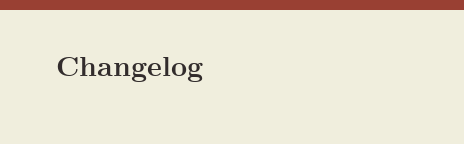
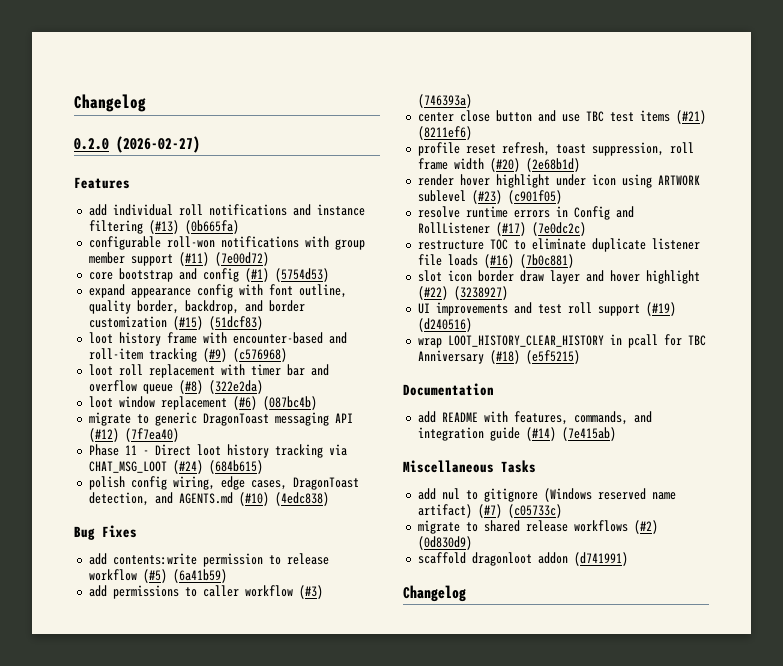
[56,57,203,82] Changelog -> [74,94,146,112] [74,136,200,153] [74,177,130,189] [88,204,365,216] [88,220,239,234] [88,236,365,250] [88,252,269,266] [88,268,329,282] [88,284,347,298] [88,300,305,314] [88,316,263,330] [88,332,347,346] [88,348,287,362] [88,364,329,378] [88,380,263,394] [88,396,317,410] [88,412,353,426] [88,428,179,442] [88,444,347,458] [88,460,263,474] [88,476,359,490] [88,492,329,506] [74,525,137,540] [88,553,329,567] [88,569,227,583] [88,585,323,599] [417,94,472,108] [417,110,706,124] [417,126,472,140] [417,142,694,156] [417,158,580,172] [417,174,700,188] [417,190,562,204] [417,206,634,220] [417,222,586,236] [417,238,700,252] [417,254,574,268] [417,270,700,284] [417,286,508,300] [417,302,676,316] [417,318,472,332] [417,334,706,348] [417,350,580,364] [403,383,494,396] [417,411,652,425] [417,427,616,441] [403,460,536,473] [417,488,676,502] [417,504,562,518] [417,520,658,534] [417,536,472,550] [417,552,628,566] [403,585,466,602] Changelog // 0.2.0 (2026-02-27) // Features // add individual roll notifications and instance filtering (#13) (0b665fa) // configurable roll-won notifications with group member support (#11) (7e00d72) // core bootstrap and config (#1) (5754d53) // expand appearance config with font outline, quality border, backdrop, and border customization (#15) (51dcf83) // loot history frame with encounter-based and roll-item tracking (#9) (c576968) // loot roll replacement with timer bar and overflow queue (#8) (322e2da) // loot window replacement (#6) (087bc4b) // migrate to generic DragonToast messaging API (#12) (7f7ea40) // Phase 11 - Direct loot history tracking via CHAT_MSG_LOOT (#24) (684b615) // polish config wiring, edge cases, DragonToast detection, and AGENTS.md (#10) (4edc838) // Bug Fixes // add contents:write permission to release workflow (#5) (6a41b59) // add permissions to caller workflow (#3) (746393a) // center close button and use TBC test items (#21) (8211ef6) // profile reset refresh, toast suppression, roll frame width (#20) (2e68b1d) // render hover highlight under icon using ARTWORK sublevel (#23) (c901f05) // resolve runtime errors in Config and RollListener (#17) (7e0dc2c) // restructure TOC to eliminate duplicate listener file loads (#16) (7b0c881) // slot icon border draw layer and hover highlight (#22) (3238927) // UI improvements and test roll support (#19) (d240516) // wrap LOOT_HISTORY_CLEAR_HISTORY in pcall for TBC Anniversary (#18) (e5f5215) // Documentation // add README with features, commands, and integration guide (#14) (7e415ab) // Miscellaneous Tasks // add nul to gitignore (Windows reserved name artifact) (#7) (c05733c) // migrate to shared release workflows (#2) (0d830d9) // scaffold dragonloot addon (d741991) // Changelog

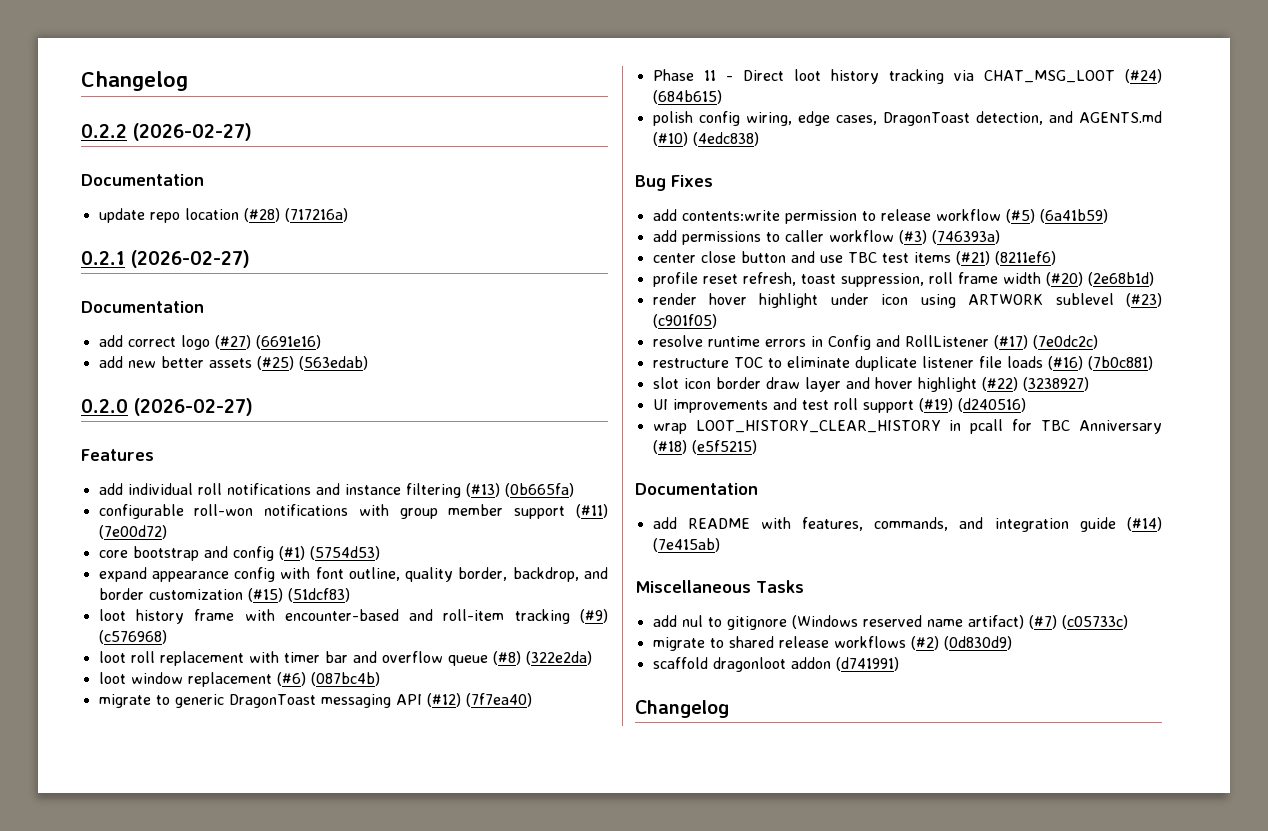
[74,94,146,112] Changelog -> [81,71,188,91] [81,123,252,141] [81,174,204,186] [98,208,348,223] [81,250,250,268] [81,301,204,313] [98,335,321,350] [98,356,368,370] Changelog // 0.2.2 (2026-02-27) // Documentation // update repo location (#28) (717216a) // 0.2.1 (2026-02-27) // Documentation // add correct logo (#27) (6691e16) // add new better assets (#25) (563edab)

